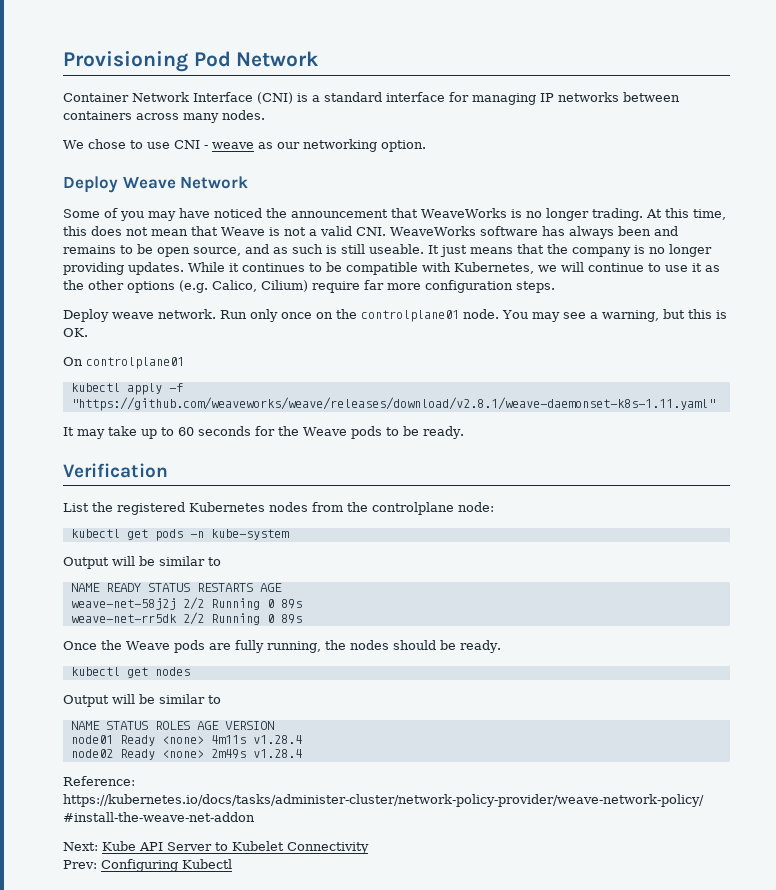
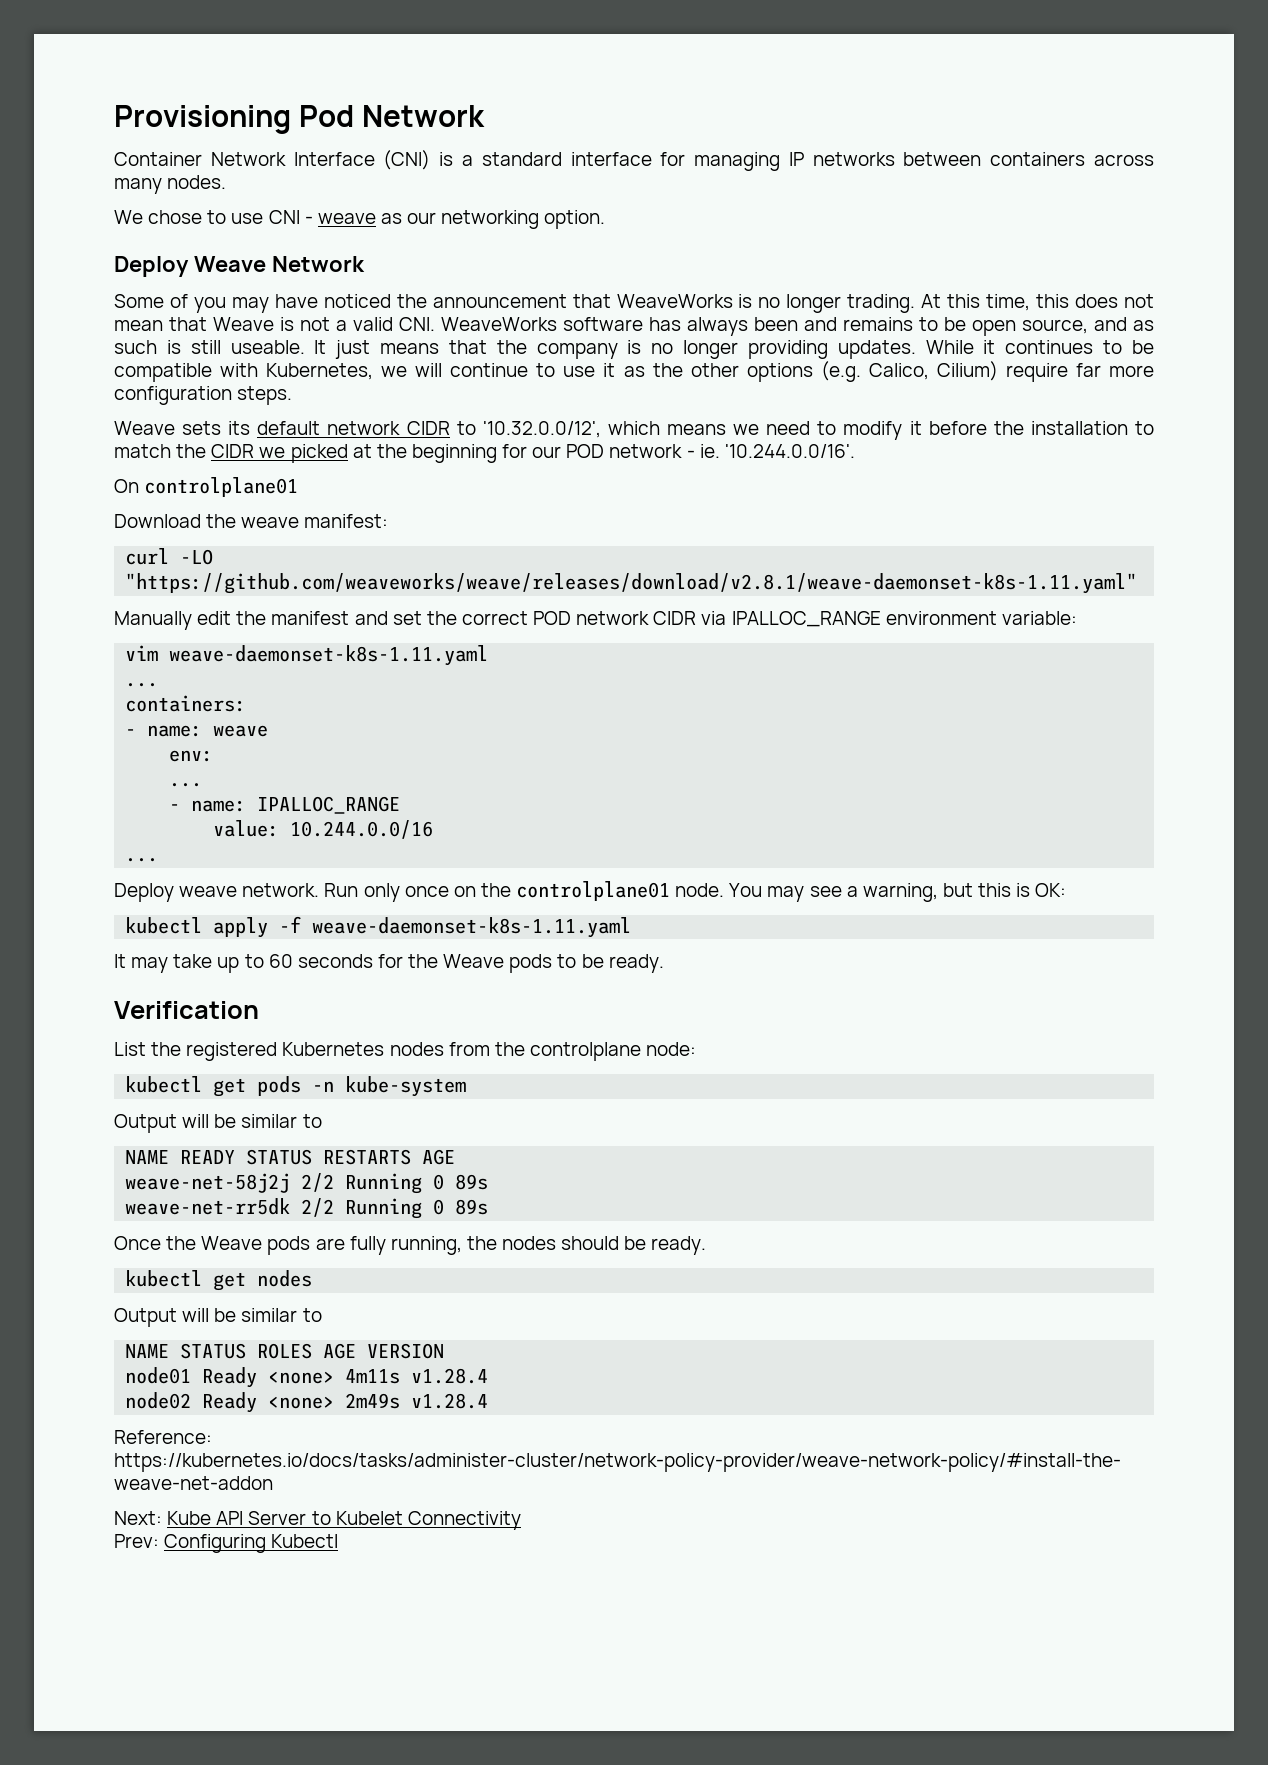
(555, 287) none -> [114,421,1154,440] [114,444,855,463] [114,477,299,497] [114,514,389,528] [125,548,214,565] [125,573,1138,594] [114,611,1077,630] [125,645,489,666] [125,683,159,687] [125,695,247,712] [125,725,269,737] [169,750,214,762] [169,783,203,787] [169,796,401,814] [213,820,434,839] [125,858,159,862] // Weave sets its default network CIDR to '10.32.0.0/12', which means we need to modify it before the installation to match the CIDR we picked at the beginning for our POD network - ie. '10.244.0.0/16'. // On controlplane01 // Download the weave manifest: // curl -LO "https://github.com/weaveworks/weave/releases/download/v2.8.1/weave-daemonset-k8s-1.11.yaml" // Manually edit the manifest and set the correct POD network CIDR via IPALLOC_RANGE environment variable: // vim weave-daemonset-k8s-1.11.yaml // ... // containers: // - name: weave // env: // ... // - name: IPALLOC_RANGE // value: 10.244.0.0/16 // ...
[63,328,88,337] [63,357,184,369] OK. // On controlplane01 -> [1035,883,1067,897] OK:
[70,397,715,411] "https://github.com/weaveworks/weave/releases/download/v2.8.1/weave-daemonset-k8s-1.11.yaml" -> [312,917,632,938] weave-daemonset-k8s-1.11.yaml

